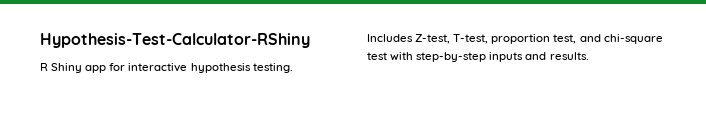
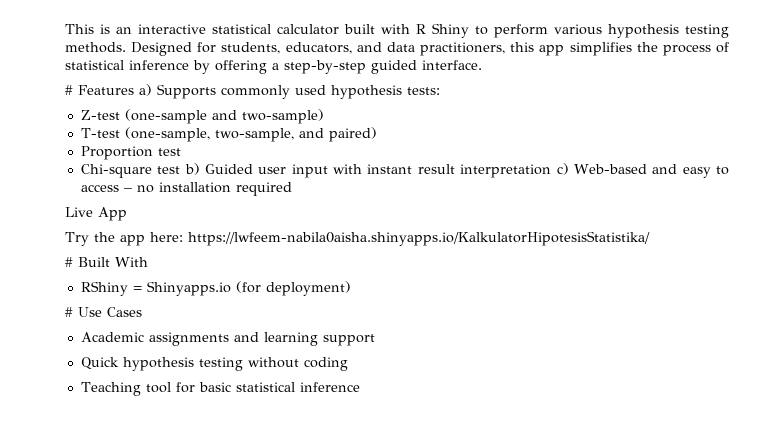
[40,33,310,48] [40,63,293,73] [367,34,663,44] [367,52,589,62] Hypothesis-Test-Calculator-RShiny // R Shiny app for interactive hypothesis testing. Includes Z-test, T-test, proportion test, and chi-square test with step-by-step inputs and results. -> [65,23,729,38] [65,42,729,56] [65,60,482,74] [65,84,440,99] [80,109,324,124] [80,127,377,142] [80,146,181,160] [80,163,729,178] [80,182,292,196] [65,207,127,221] [65,231,650,246] [65,257,148,267] [80,281,351,296] [65,307,142,317] [80,332,375,346] [80,357,348,371] [80,382,360,396] This is an interactive statistical calculator built with R Shiny to perform various hypothesis testing methods. Designed for students, educators, and data practitioners, this app simplifies the process of statistical inference by offering a step-by-step guided interface. // # Features a) Supports commonly used hypothesis tests: // Z-test (one-sample and two-sample) // T-test (one-sample, two-sample, and paired) // Proportion test // Chi-square test b) Guided user input with instant result interpretation c) Web-based and easy to access – no installation required // Live App // Try the app here: https://lwfeem-nabila0aisha.shinyapps.io/KalkulatorHipotesisStatistika/ // # Built With // RShiny = Shinyapps.io (for deployment) // # Use Cases // Academic assignments and learning support // Quick hypothesis testing without coding // Teaching tool for basic statistical inference

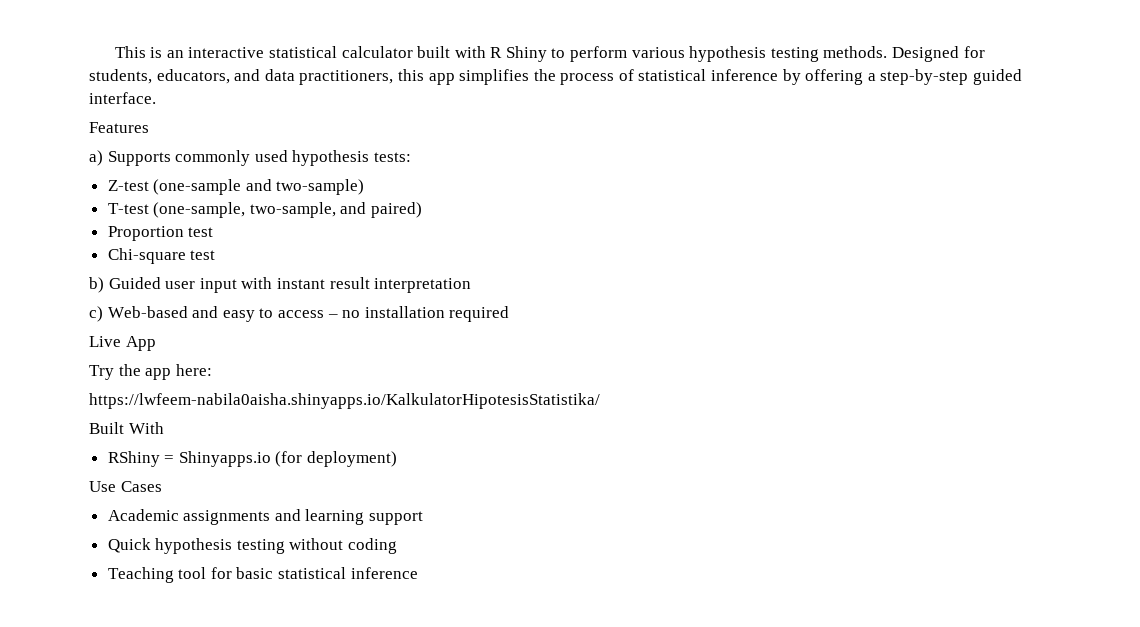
[65,85,73,95] # -> (156, 98) none
(134, 90) none -> (149, 127) //
(181, 170) none -> (216, 255) //
(552, 171) none -> (472, 285) //
(183, 237) none -> (212, 370) //
[65,257,73,267] # -> (600, 401) none
[65,307,73,317] # -> (398, 459) none

